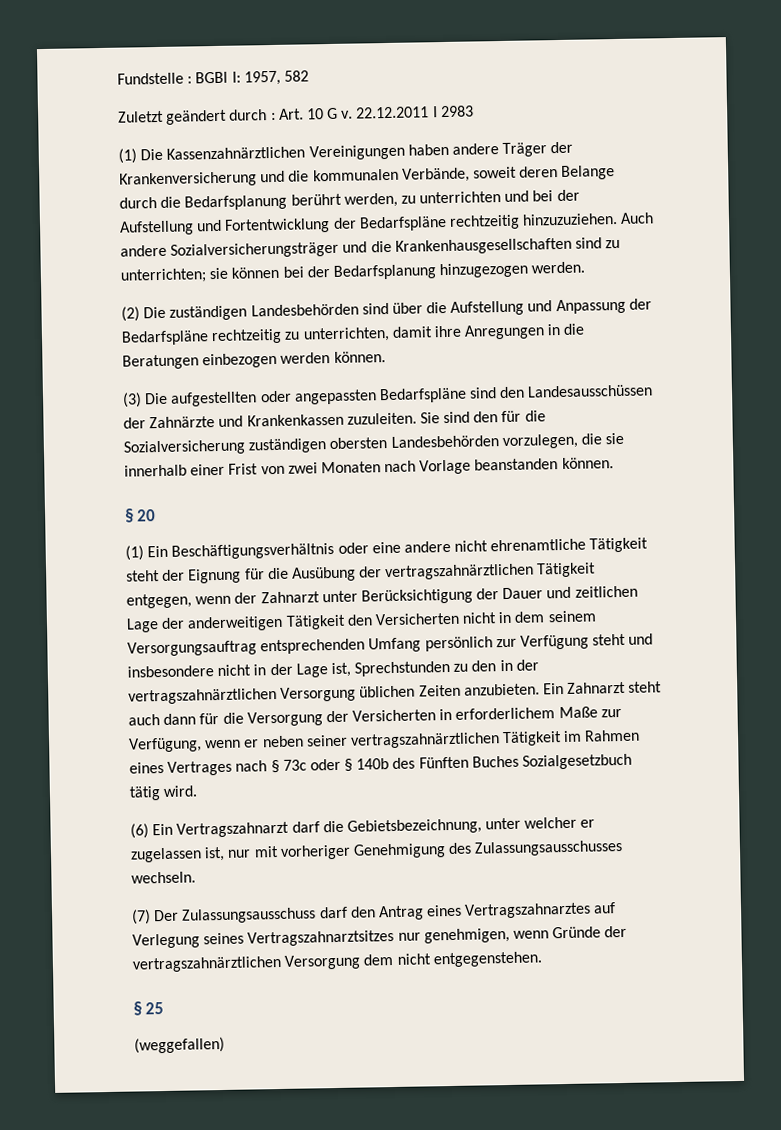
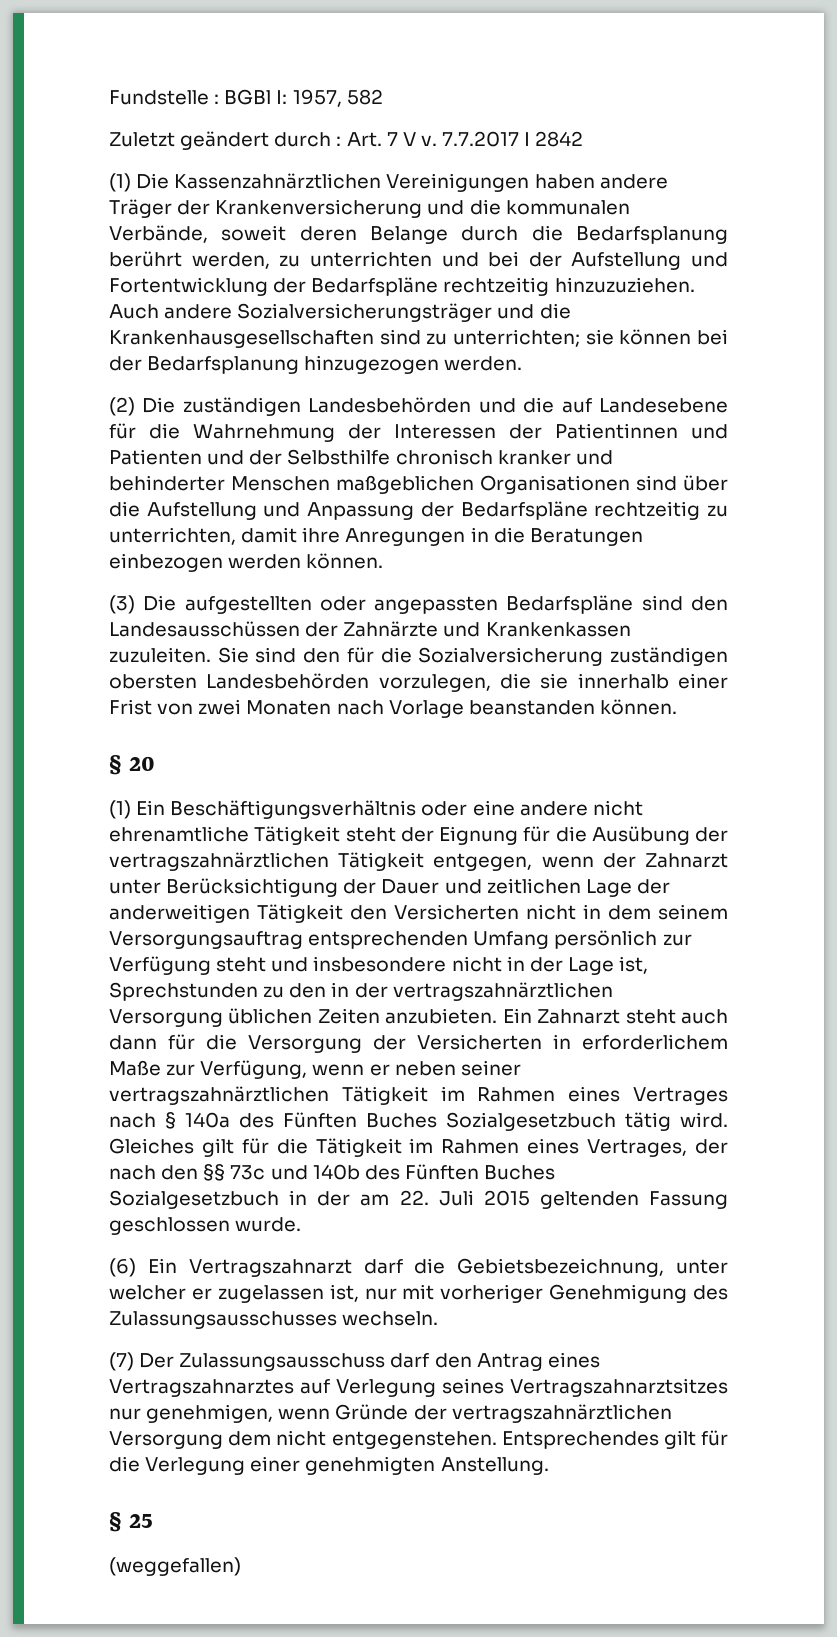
[306,105,474,120] 10 G v. 22.12.2011 I 2983 -> [386,131,584,147] 7 V v. 7.7.2017 I 2842
(359, 310) none -> [478,397,729,413] [109,423,728,442] [109,449,613,465] [109,475,630,494] und die auf Landesebene für die Wahrnehmung der Interessen der Patientinnen und Patienten und der Selbsthilfe chronisch kranker und behinderter Menschen maßgeblichen Organisationen
[282,758,390,772] 73c oder § 140b -> [185,1112,230,1128] 140a
(199, 791) none -> [109,1138,729,1157] [109,1164,556,1181] [109,1190,728,1209] [109,1217,302,1235] Gleiches gilt für die Tätigkeit im Rahmen eines Vertrages, der nach den §§ 73c und 140b des Fünften Buches Sozialgesetzbuch in der am 22. Juli 2015 geltenden Fassung geschlossen wurde.
(543, 959) none -> [501,1430,728,1449] [109,1456,549,1475] Entsprechendes gilt für die Verlegung einer genehmigten Anstellung.

